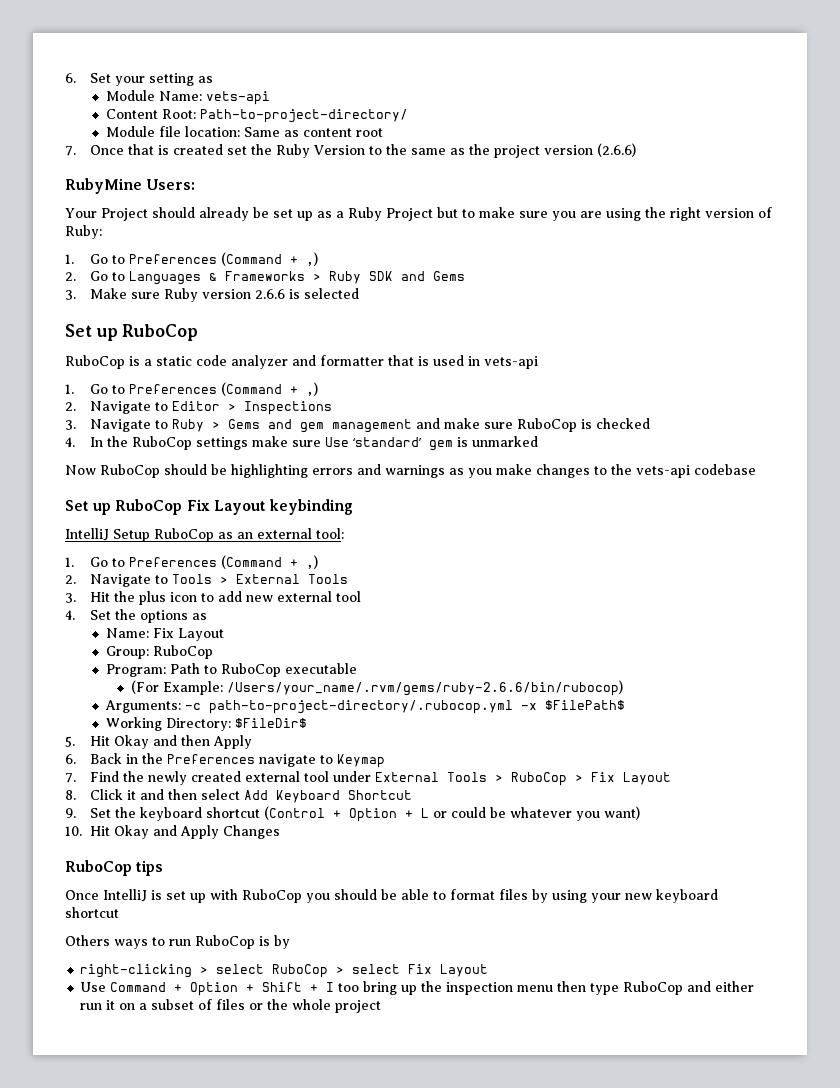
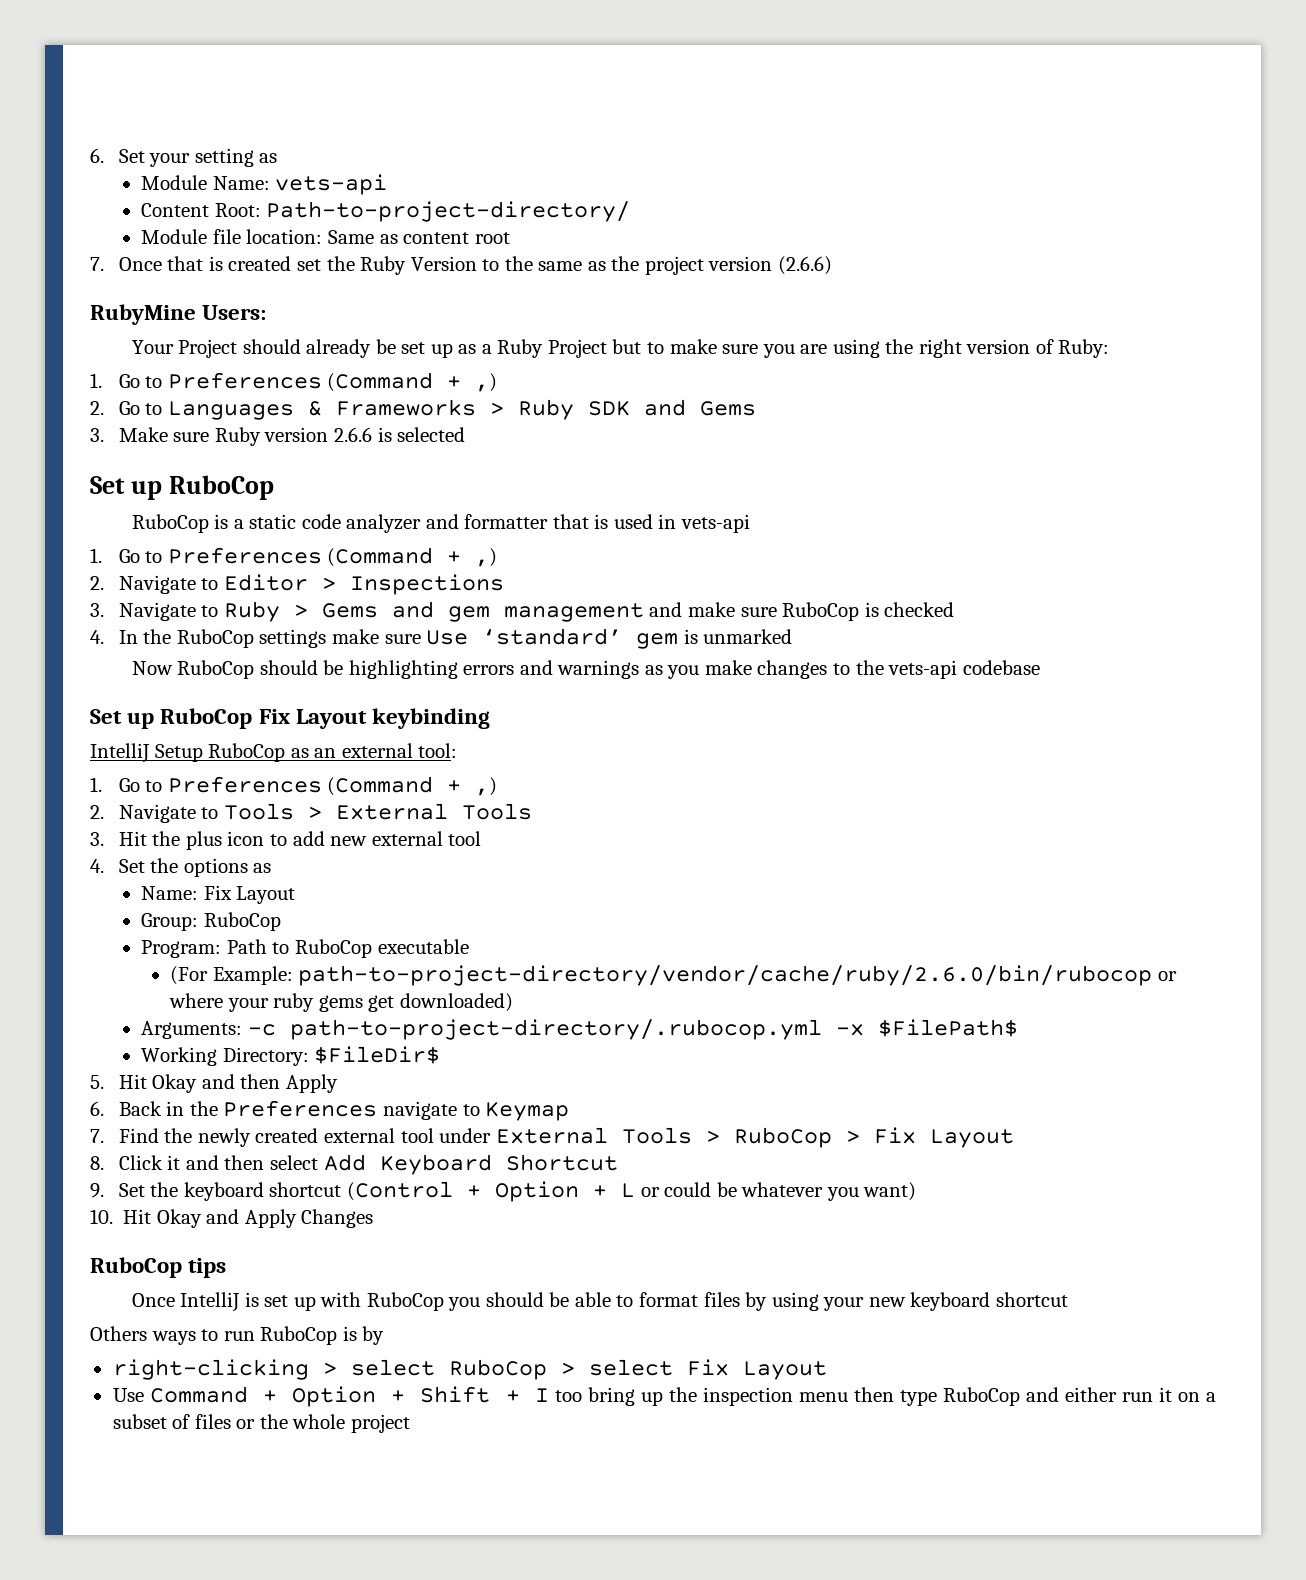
[226,680,623,696] /Users/your_name/.rvm/gems/ruby-2.6.6/bin/rubocop) -> [298,965,1177,986] [169,993,513,1012] path-to-project-directory/vendor/cache/ruby/2.6.0/bin/rubocop or where your ruby gems get downloaded)

